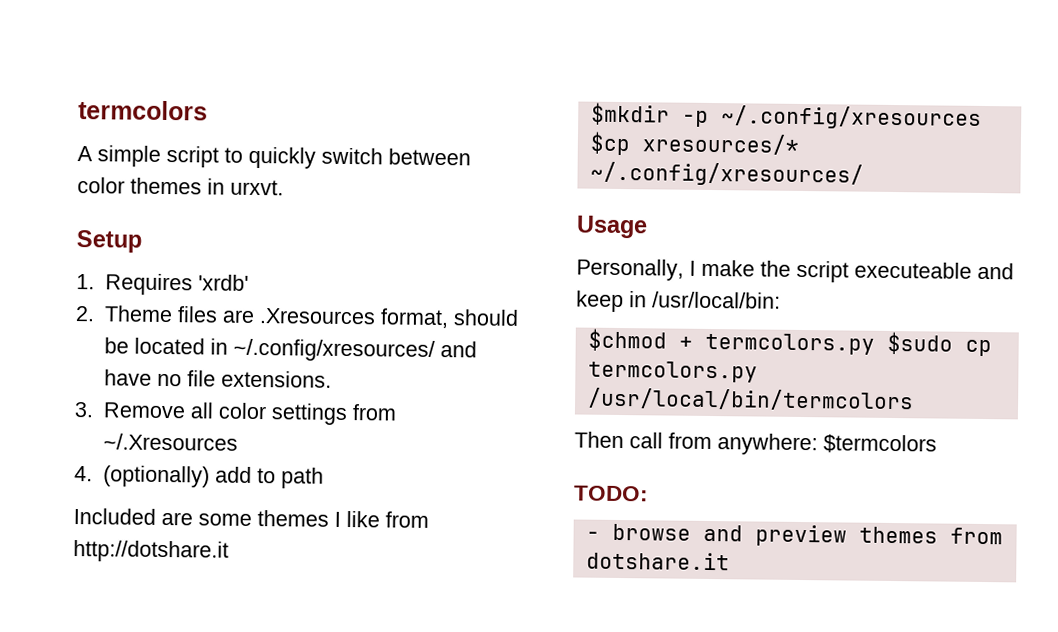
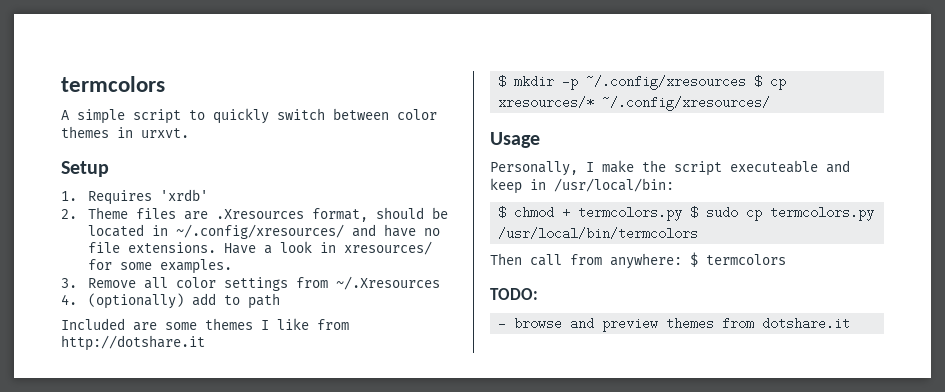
(332, 379) none -> [223,241,432,255] [87,259,232,274] Have a look in xresources/ for some examples.
[590,102,982,130] [589,131,631,156] $mkdir -p ~/.config/xresources $cp -> [498,75,787,90] $ mkdir -p ~/.config/xresources $ cp
[587,328,953,355] $chmod + termcolors.py $sudo -> [498,206,739,221] $ chmod + termcolors.py $ sudo
[823,434,937,454] $termcolors -> [690,252,786,267] $ termcolors

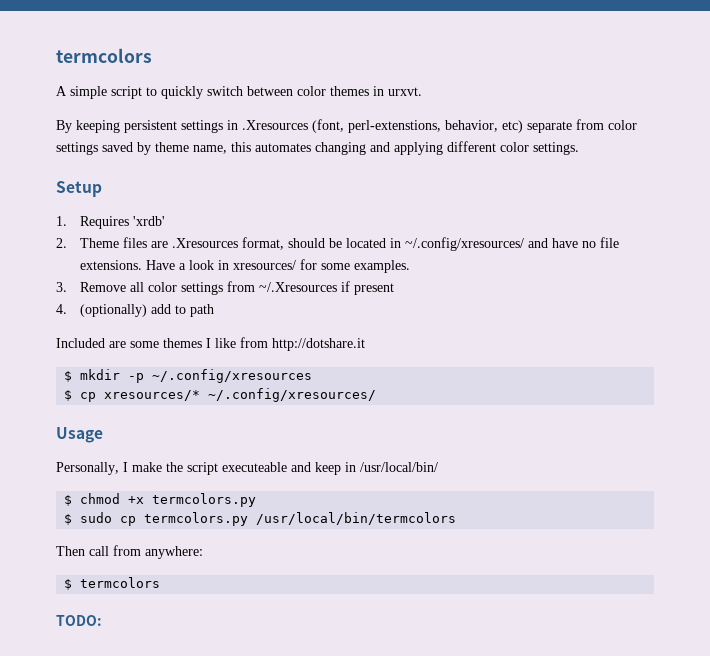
(189, 133) none -> [56,119,637,133] [56,141,579,155] // By keeping persistent settings in .Xresources (font, perl-extenstions, behavior, etc) separate from color settings saved by theme name, this automates changing and applying different color settings.
(440, 283) none -> [341,281,395,295] if present
(747, 82) none -> (313, 376) //
[554,178,674,192] /usr/local/bin: -> [360,462,438,472] /usr/local/bin/
[562,206,683,221] + termcolors.py -> [128,493,257,507] +x termcolors.py //
(682, 261) none -> (203, 552) //
[498,317,851,332] // - browse and preview themes from dotshare.it -> (102, 620) none

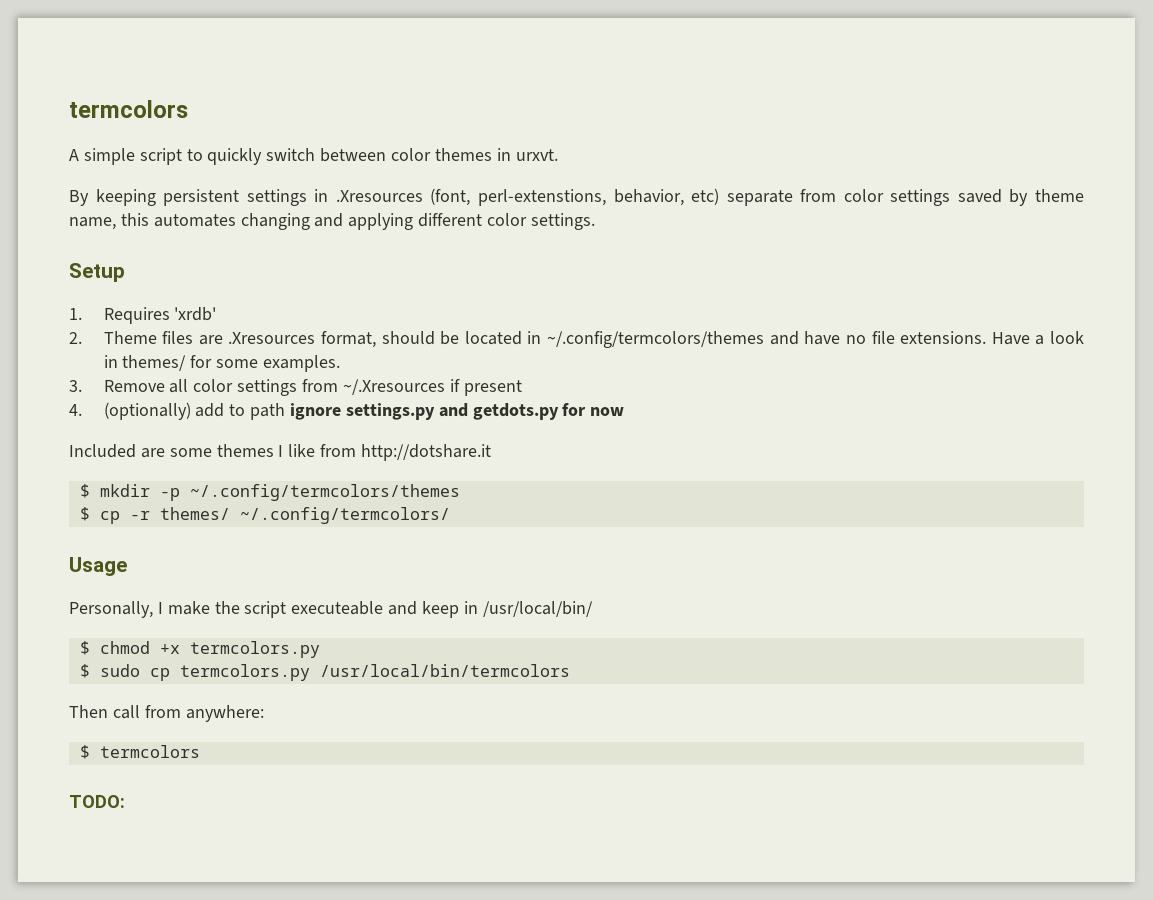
[405,237,525,251] ~/.config/xresources/ -> [547,331,765,348] ~/.config/termcolors/themes
[233,260,297,270] xresources/ -> [122,355,187,371] themes/
(215, 310) none -> [289,403,625,420] ignore settings.py and getdots.py for now
[152,369,313,383] ~/.config/xresources -> [189,484,460,501] ~/.config/termcolors/themes
[104,388,377,402] xresources/* ~/.config/xresources/ -> [129,507,450,524] -r themes/ ~/.config/termcolors/

